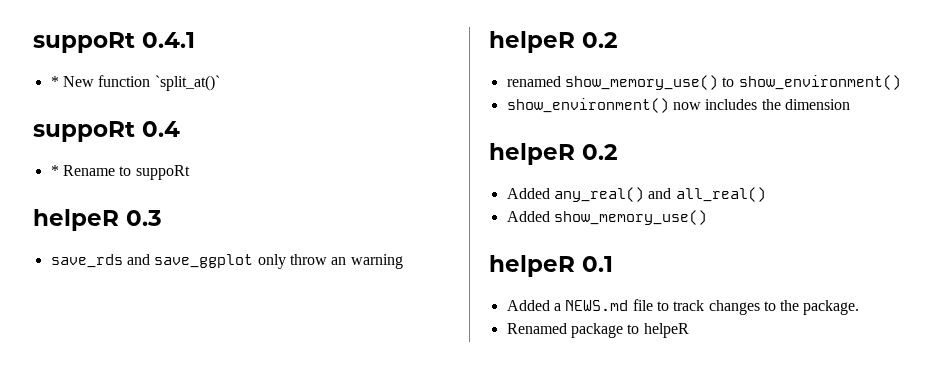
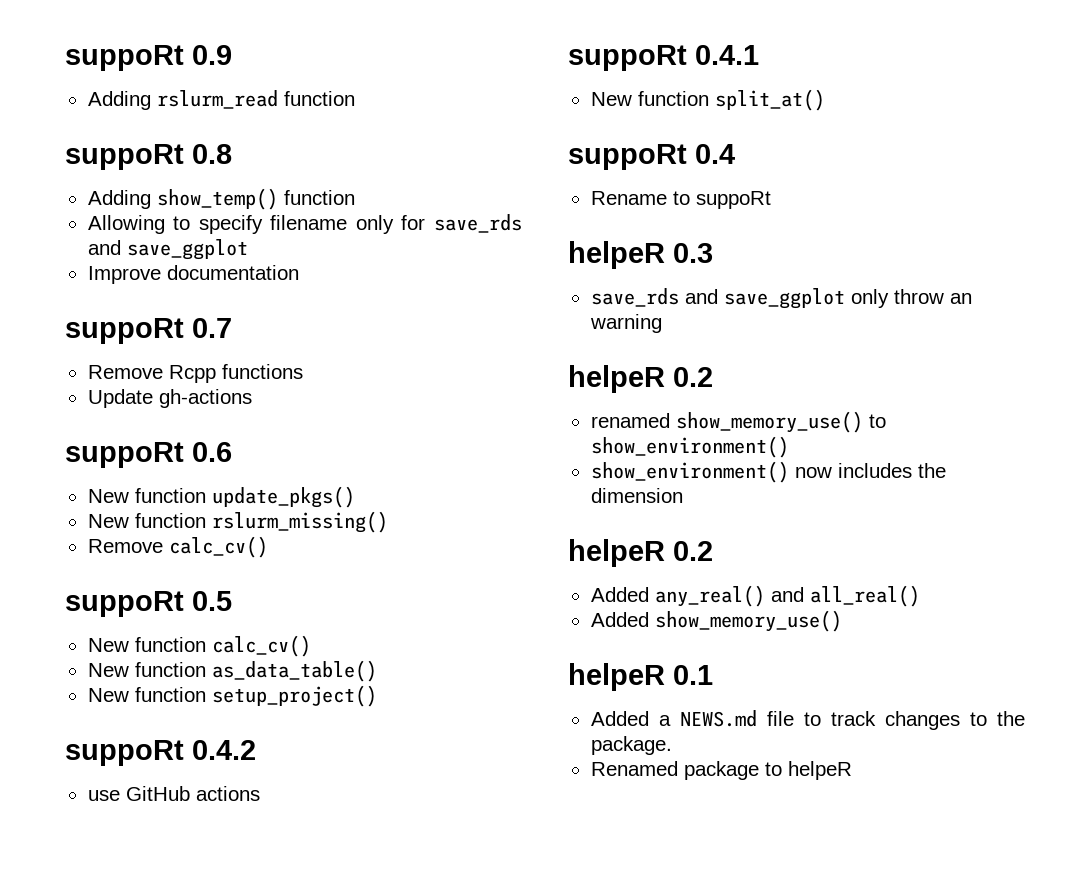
[33,32,135,53] suppoRt -> [65,45,232,71] [87,90,355,110] [65,144,232,170] [87,188,355,210] [87,214,522,234] [87,239,248,260] [87,265,299,284] [65,318,232,344] [87,364,303,383] [87,389,252,408] [65,442,232,468] [87,486,355,508] [87,511,388,533] [87,536,268,558] [65,591,232,617] [87,635,311,657] [87,660,377,682] [87,685,377,707] [65,740,256,766] [87,786,260,801] [568,45,687,71] suppoRt 0.9 // Adding rslurm_read function // suppoRt 0.8 // Adding show_temp() function // Allowing to specify filename only for save_rds and save_ggplot // Improve documentation // suppoRt 0.7 // Remove Rcpp functions // Update gh-actions // suppoRt 0.6 // New function update_pkgs() // New function rslurm_missing() // Remove calc_cv() // suppoRt 0.5 // New function calc_cv() // New function as_data_table() // New function setup_project() // suppoRt 0.4.2 // use GitHub actions // suppoRt
[50,75,220,91] * New function `split_at()` -> [590,89,825,111] New function split_at()
[50,165,59,176] * -> (735, 154) none

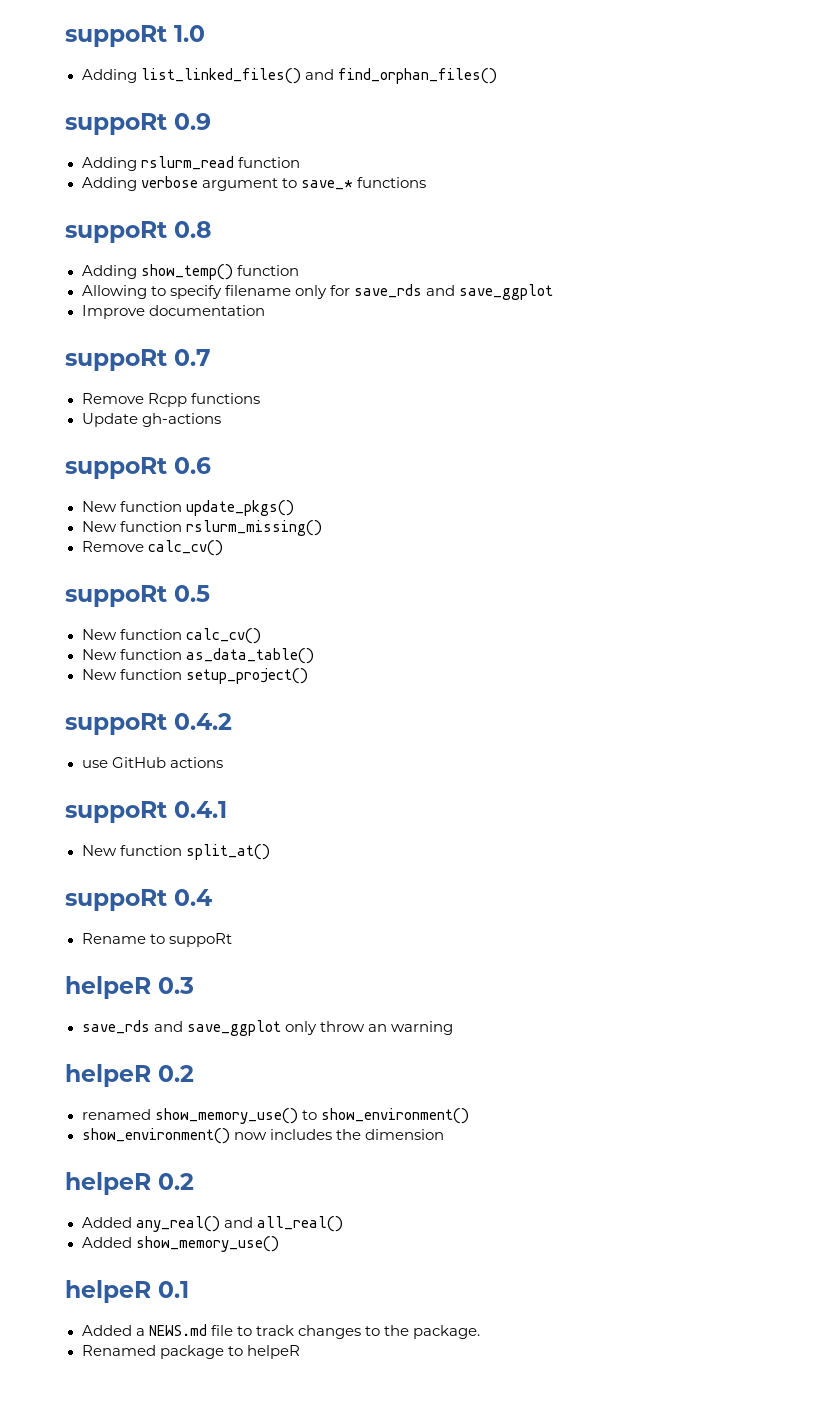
[65,45,232,71] [87,90,355,110] suppoRt 0.9 // Adding rslurm_read function -> [65,25,205,47] [81,68,497,84] [65,113,211,135] [81,156,300,171] [81,176,426,191] suppoRt 1.0 // Adding list_linked_files() and find_orphan_files() // suppoRt 0.9 // Adding rslurm_read function // Adding verbose argument to save_* functions

